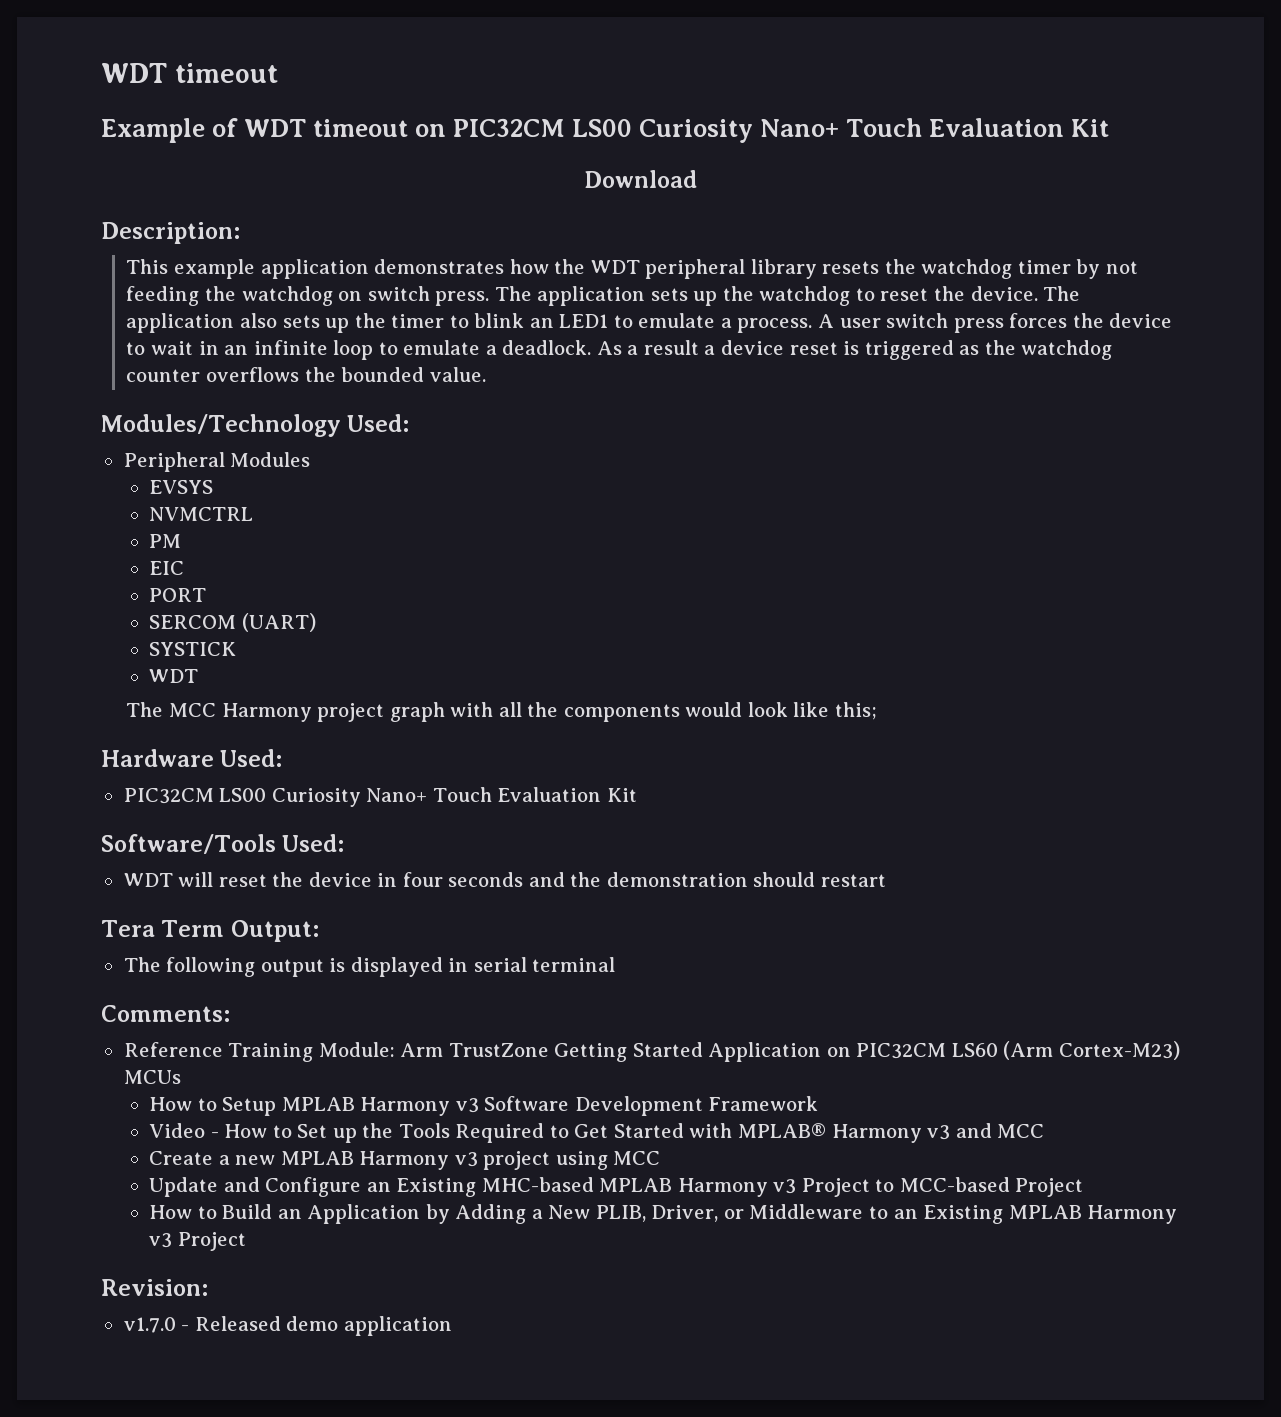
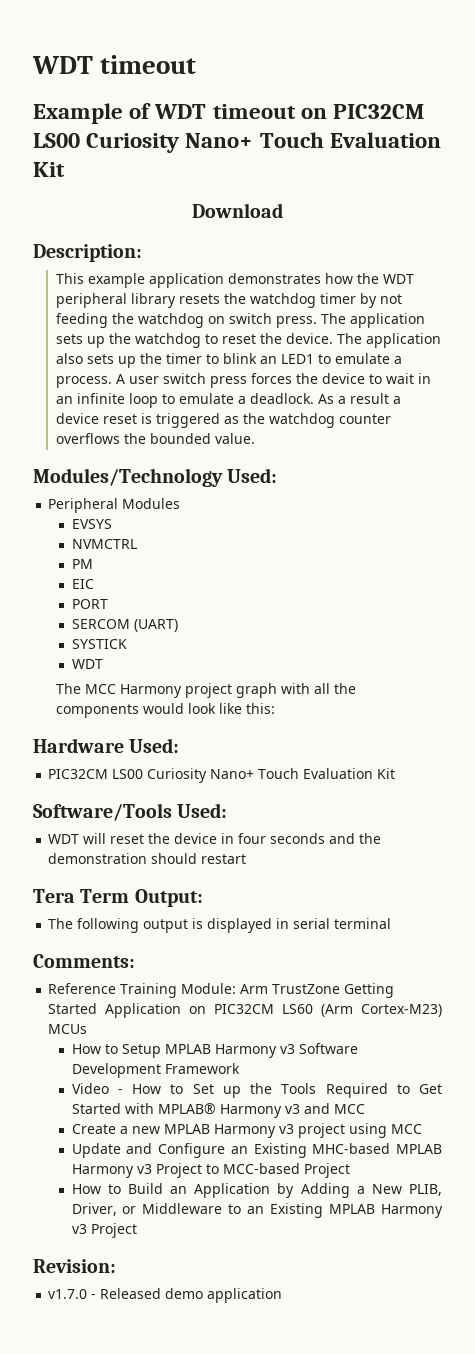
[834,702,877,720] this; -> [246,703,276,714] this:

